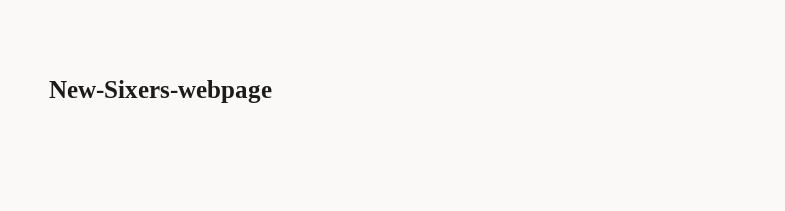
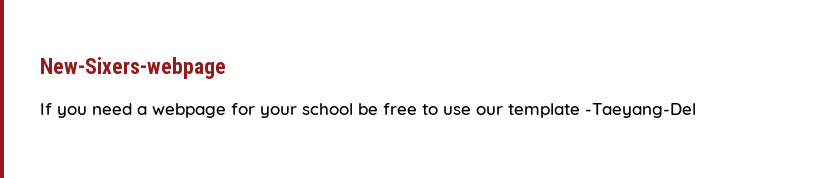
(272, 91) none -> [40,103,696,118] // If you need a webpage for your school be free to use our template -Taeyang-Del

